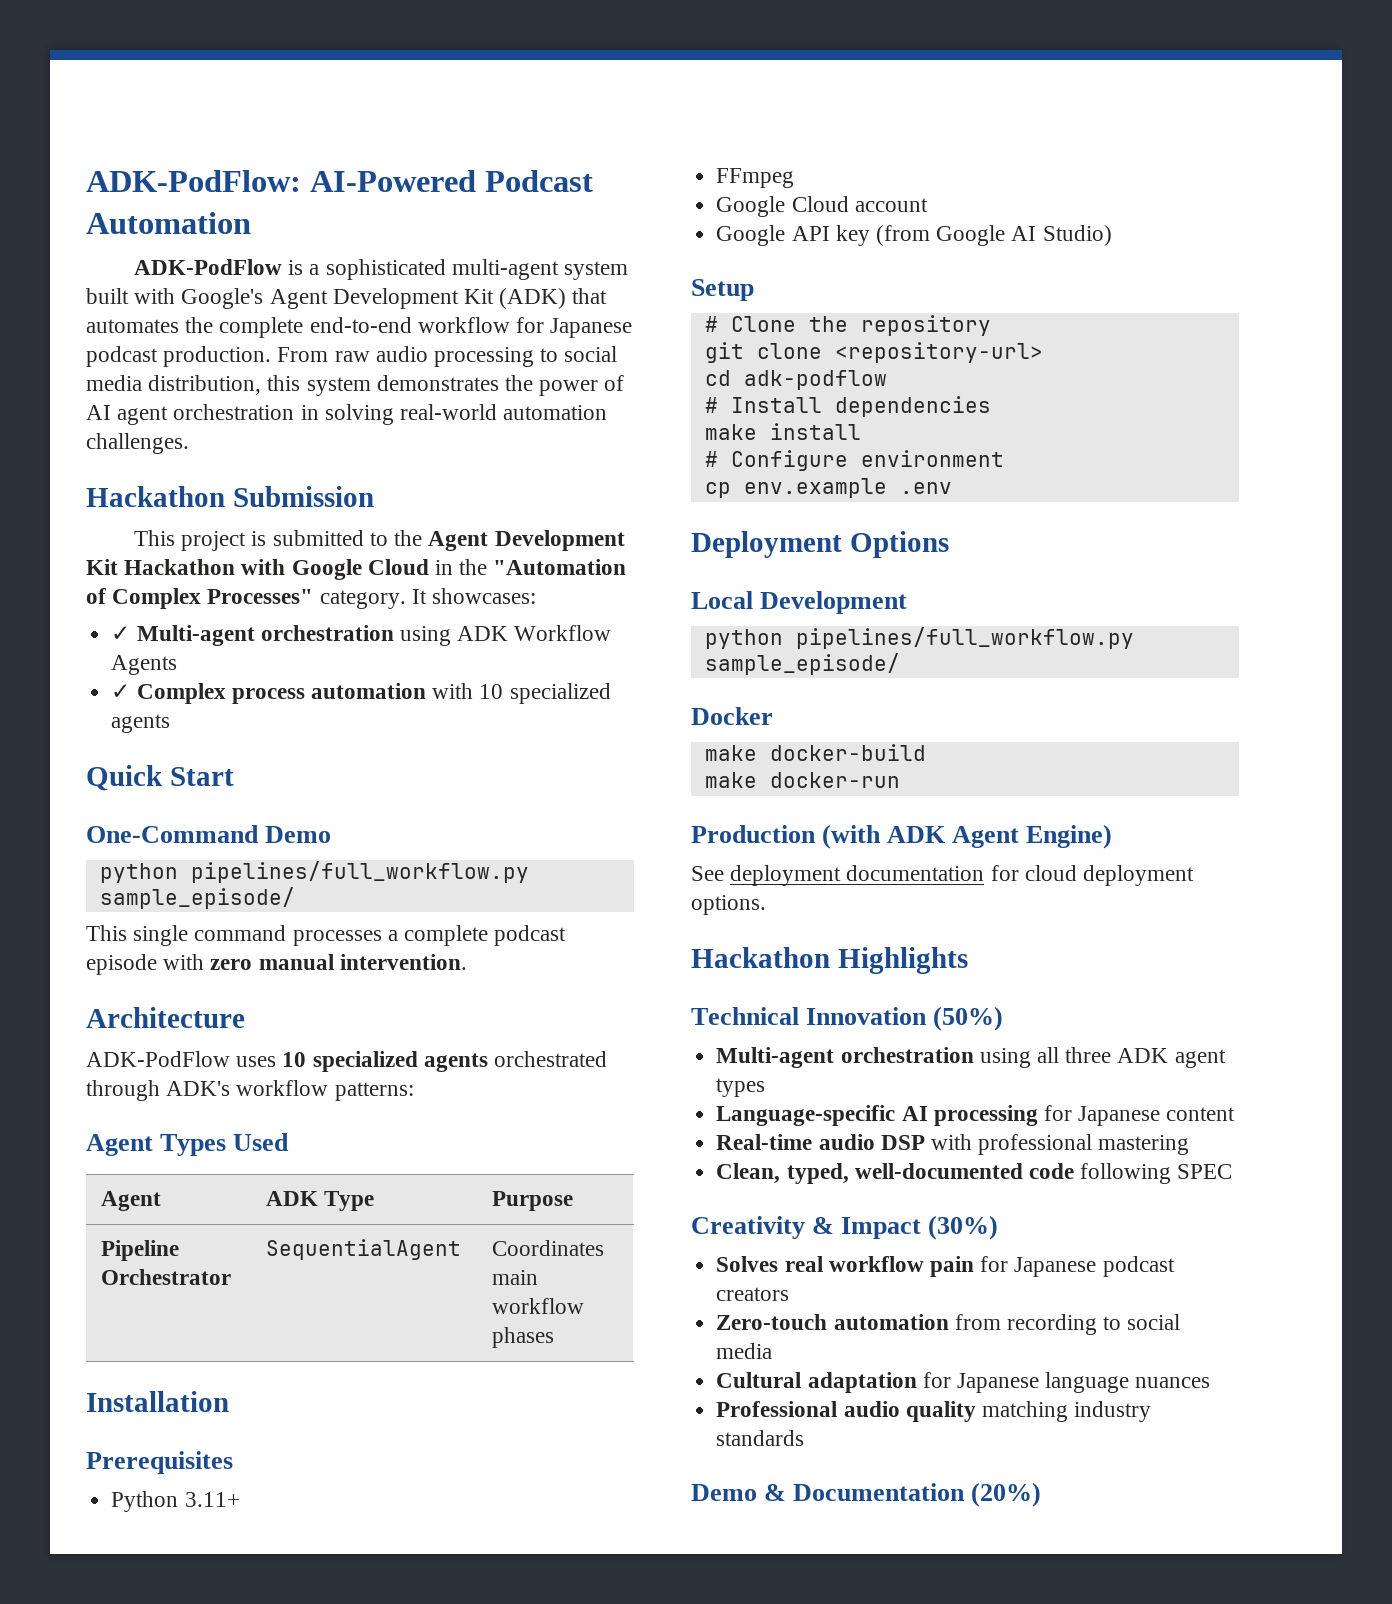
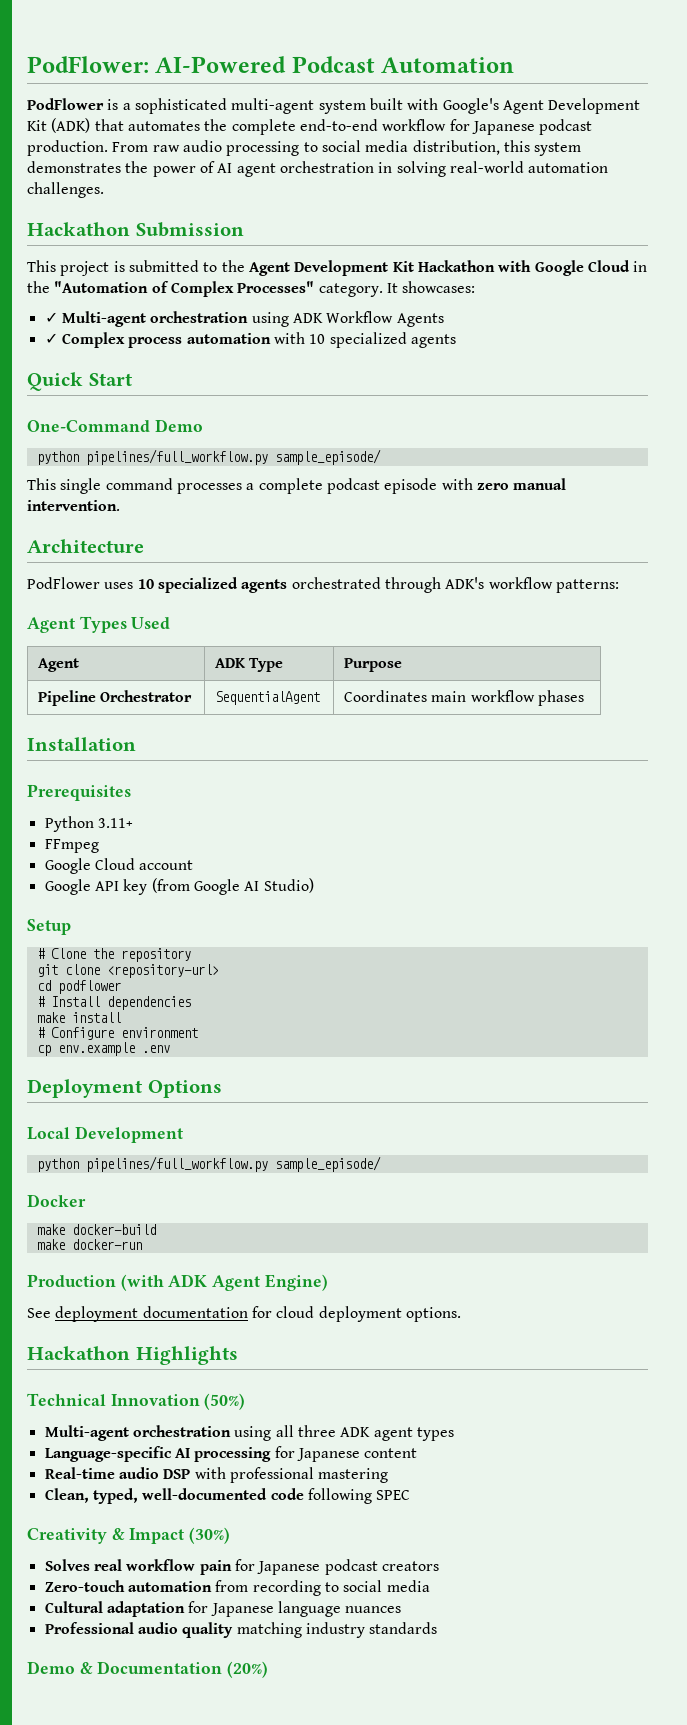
[86,170,301,192] ADK-PodFlow: -> [27,56,149,73] PodFlower:
[134,259,283,275] ADK-PodFlow -> [27,98,104,110] PodFlower
[86,1051,230,1067] ADK-PodFlow -> [27,577,100,589] PodFlower
[743,370,887,390] adk-podflow -> [57,980,121,994] podflower

